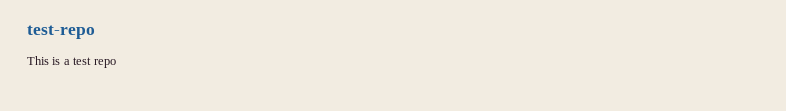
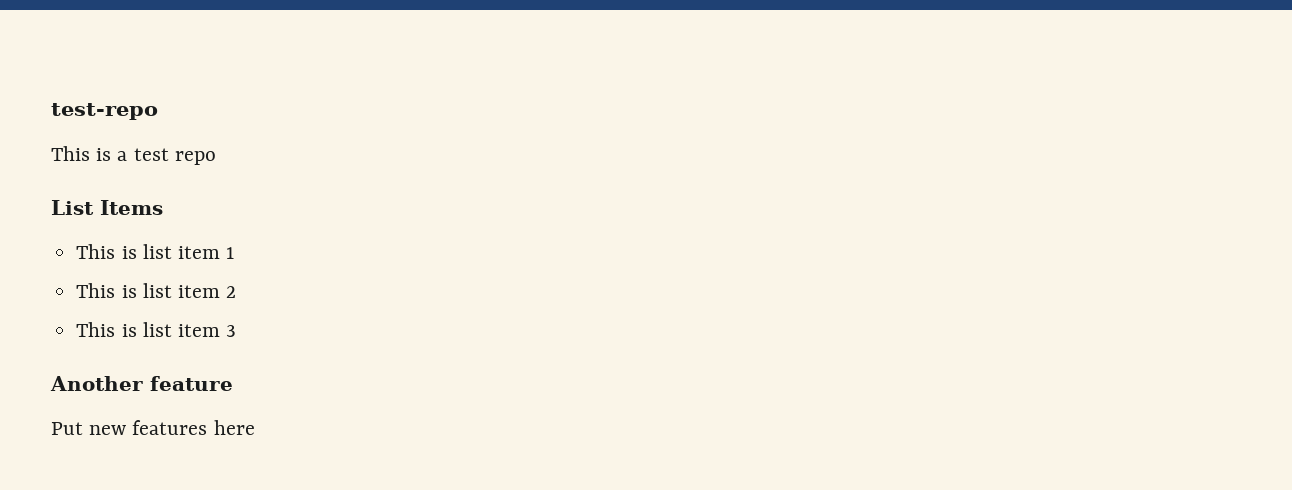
(116, 63) none -> [51,200,163,215] [76,244,235,259] [76,283,237,298] [76,322,237,337] [50,376,233,391] [51,420,255,435] // List Items // This is list item 1 // This is list item 2 // This is list item 3 // Another feature // Put new features here

